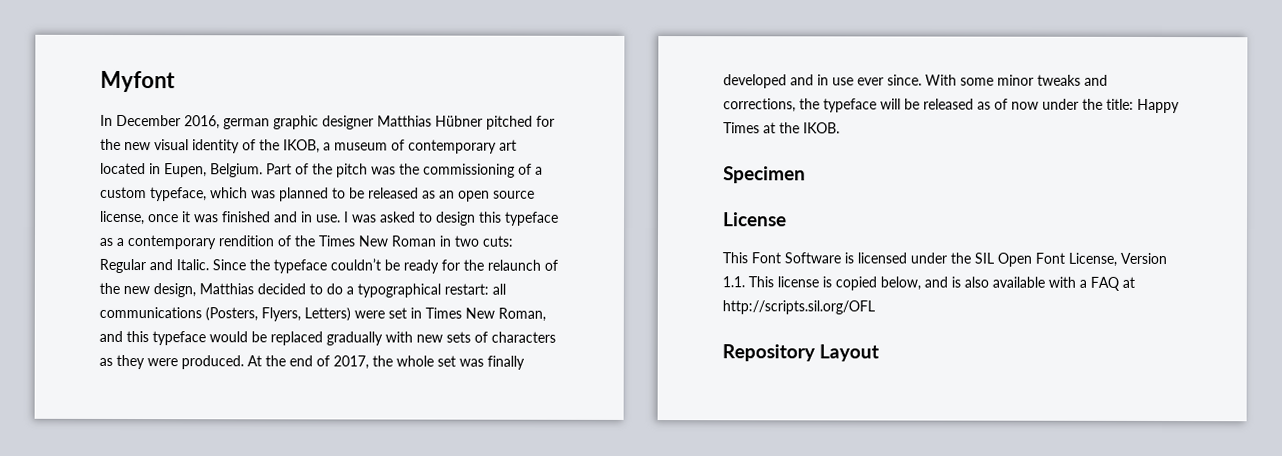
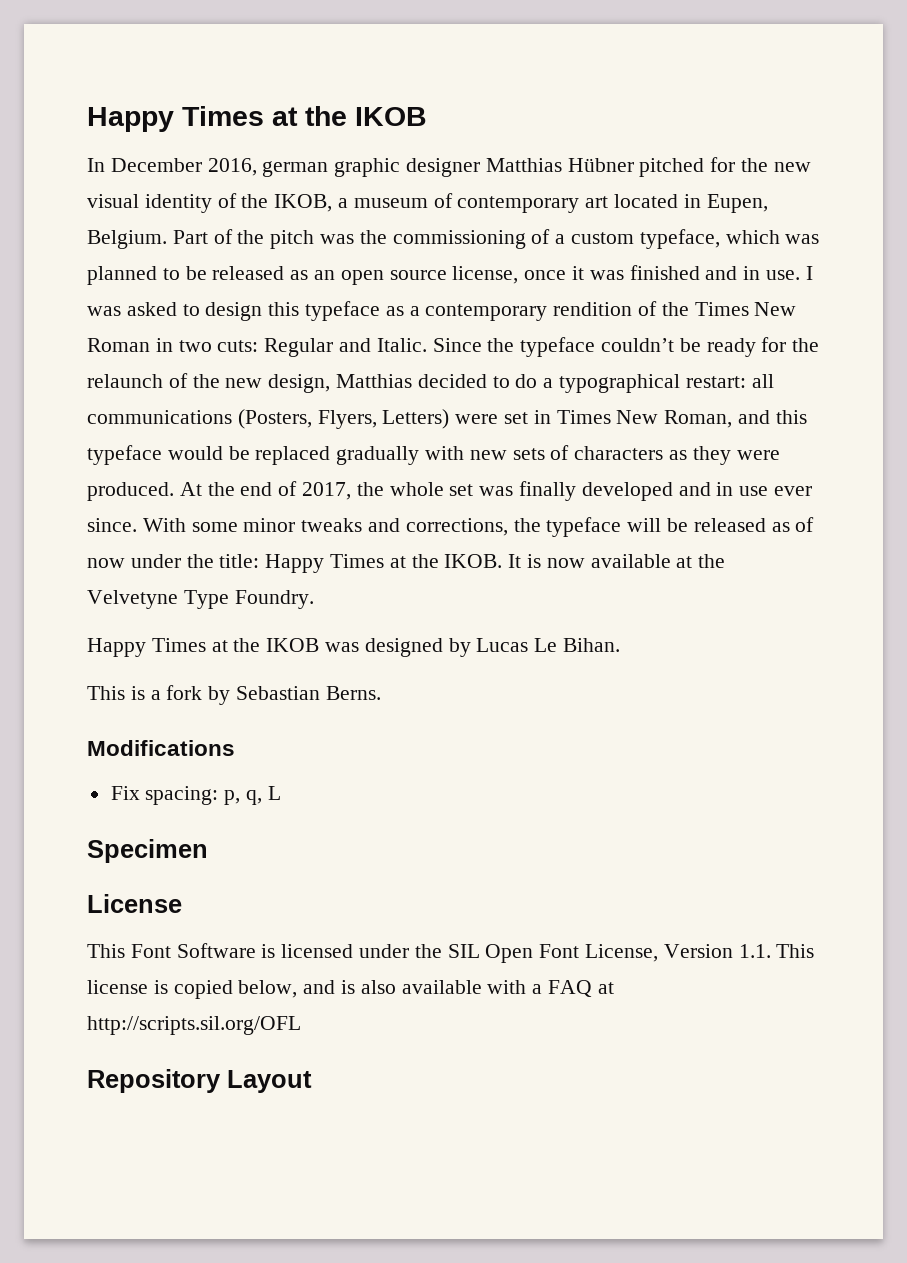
[100,70,176,93] Myfont -> [87,106,427,132] Happy Times at the IKOB
(840, 128) none -> [508,554,726,568] [87,590,314,609] [87,638,621,657] [87,685,381,705] [87,740,235,756] [110,786,281,805] It is now available at the Velvetyne Type Foundry. // Happy Times at the IKOB was designed by Lucas Le Bihan. // This is a fork by Sebastian Berns. // Modifications // Fix spacing: p, q, L

